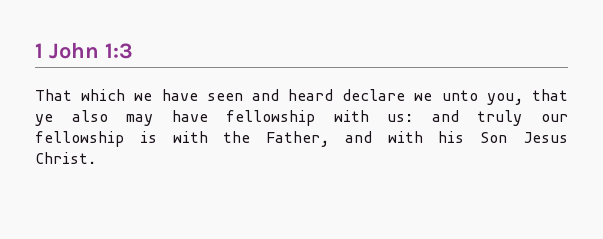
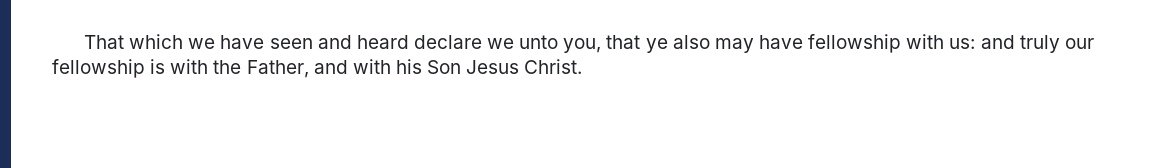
[35,42,133,59] 1 John 1:3 // -> (84, 42) none

